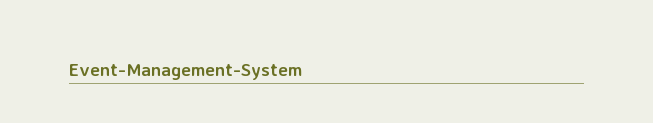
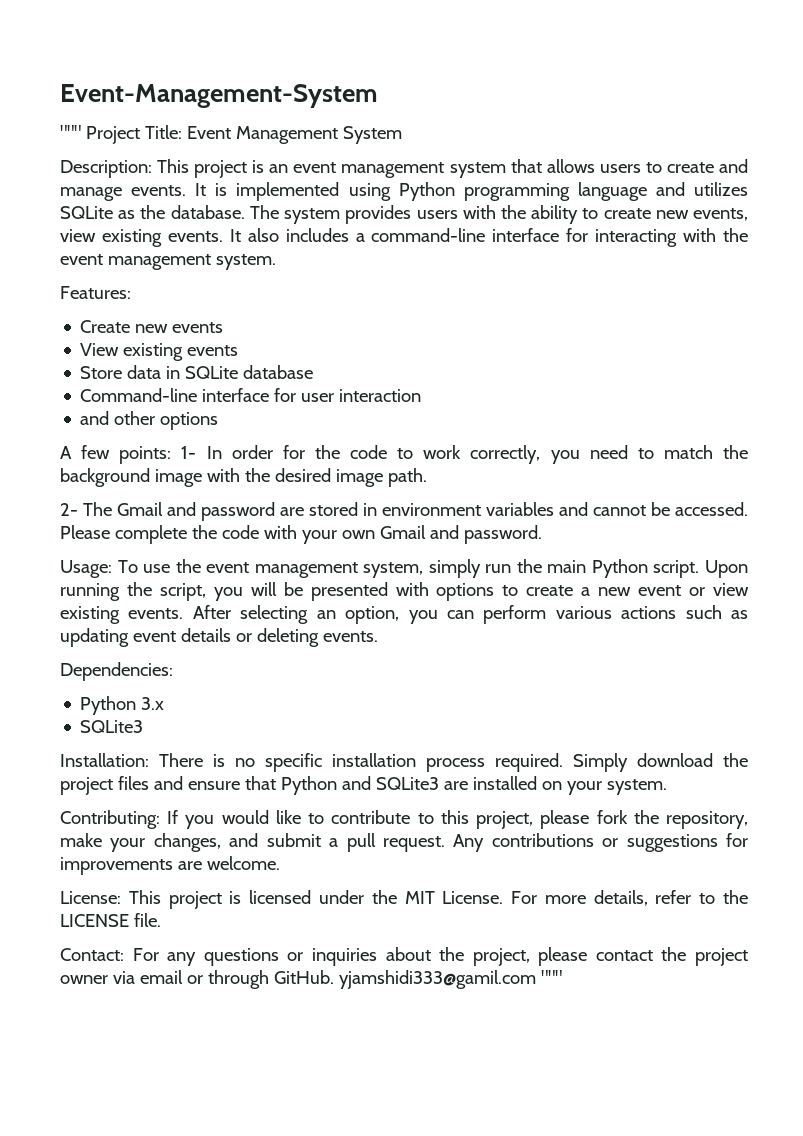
(302, 72) none -> [60,125,402,144] [60,159,749,178] [60,182,749,201] [60,205,748,224] [60,228,748,247] [60,254,276,270] [60,286,131,299] [80,320,224,333] [80,343,239,361] [80,365,314,379] [80,388,422,402] [80,411,219,430] [60,445,748,464] [60,468,427,487] [60,502,748,521] [60,525,542,544] [60,559,748,578] [60,582,750,601] [60,605,748,624] [60,628,378,647] [60,662,173,681] [80,696,165,715] [80,720,144,733] [60,753,748,772] [60,776,667,795] [60,810,749,829] [60,833,748,852] [60,856,280,875] [60,890,749,909] [60,913,161,927] [60,947,748,966] [60,970,562,989] // """ Project Title: Event Management System // Description: This project is an event management system that allows users to create and manage events. It is implemented using Python programming language and utilizes SQLite as the database. The system provides users with the ability to create new events, view existing events. It also includes a command-line interface for interacting with the event management system. // Features: // Create new events // View existing events // Store data in SQLite database // Command-line interface for user interaction // and other options // A few points: 1- In order for the code to work correctly, you need to match the background image with the desired image path. // 2- The Gmail and password are stored in environment variables and cannot be accessed. Please complete the code with your own Gmail and password. // Usage: To use the event management system, simply run the main Python script. Upon running the script, you will be presented with options to create a new event or view existing events. After selecting an option, you can perform various actions such as updating event details or deleting events. // Dependencies: // Python 3.x // SQLite3 // Installation: There is no specific installation process required. Simply download the project files and ensure that Python and SQLite3 are installed on your system. // Contributing: If you would like to contribute to this project, please fork the repository, make your changes, and submit a pull request. Any contributions or suggestions for improvements are welcome. // License: This project is licensed under the MIT License. For more details, refer to the LICENSE file. // Contact: For any questions or inquiries about the project, please contact the project owner via email or through GitHub. yjamshidi333@gamil.com """

